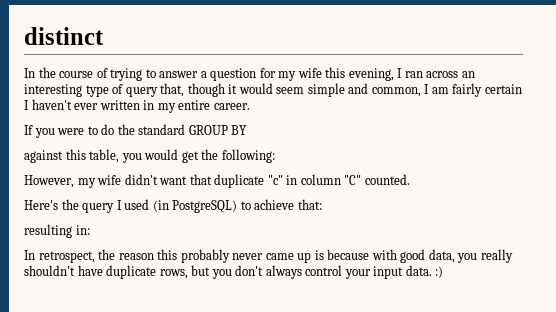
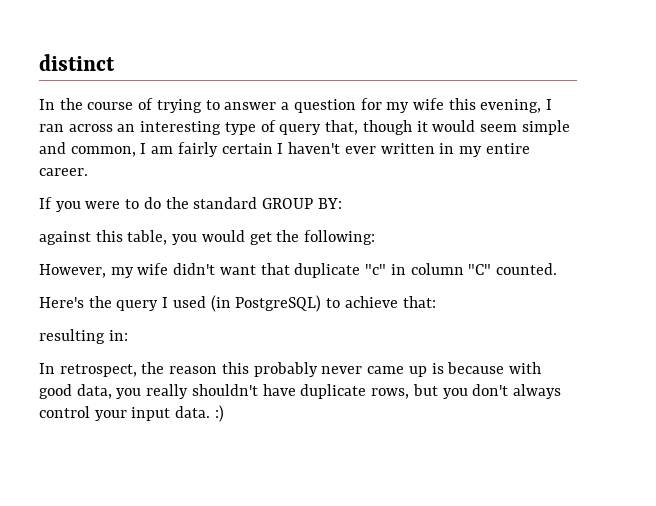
[231,125,248,135] BY -> [317,198,342,209] BY:

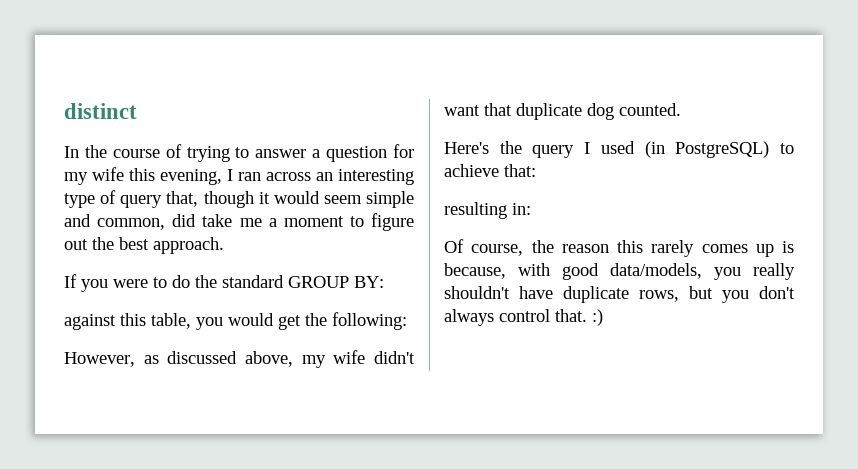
[140,142,530,157] [39,168,88,176] I am fairly certain I haven't ever written in my entire career. -> [172,213,414,231] [64,237,224,254] did take me a moment to figure out the best approach.
(106, 271) none -> [143,351,293,367] as discussed above,
[365,263,492,275] "c" in column "C" -> [587,103,614,120] dog
[39,363,137,377] In retrospect, -> [444,239,524,256] Of course,
[253,362,405,377] probably never came -> [651,240,748,257] rarely comes
[447,362,505,374] because -> [444,263,506,279] because,
[76,384,112,399] data, -> [610,263,702,279] data/models,
[94,406,211,421] your input data. -> [555,309,587,322] that.

